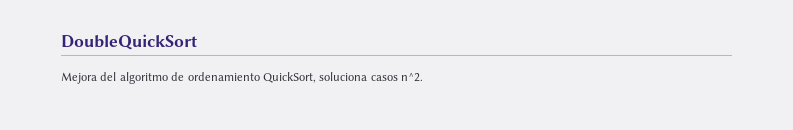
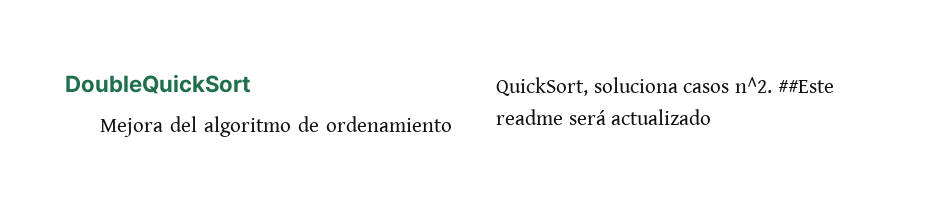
(423, 77) none -> [777,80,834,93] [496,109,712,125] ##Este readme será actualizado

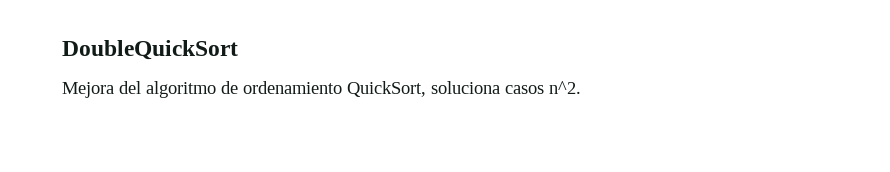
[777,80,834,93] [496,109,712,125] ##Este readme será actualizado -> (581, 87) none

